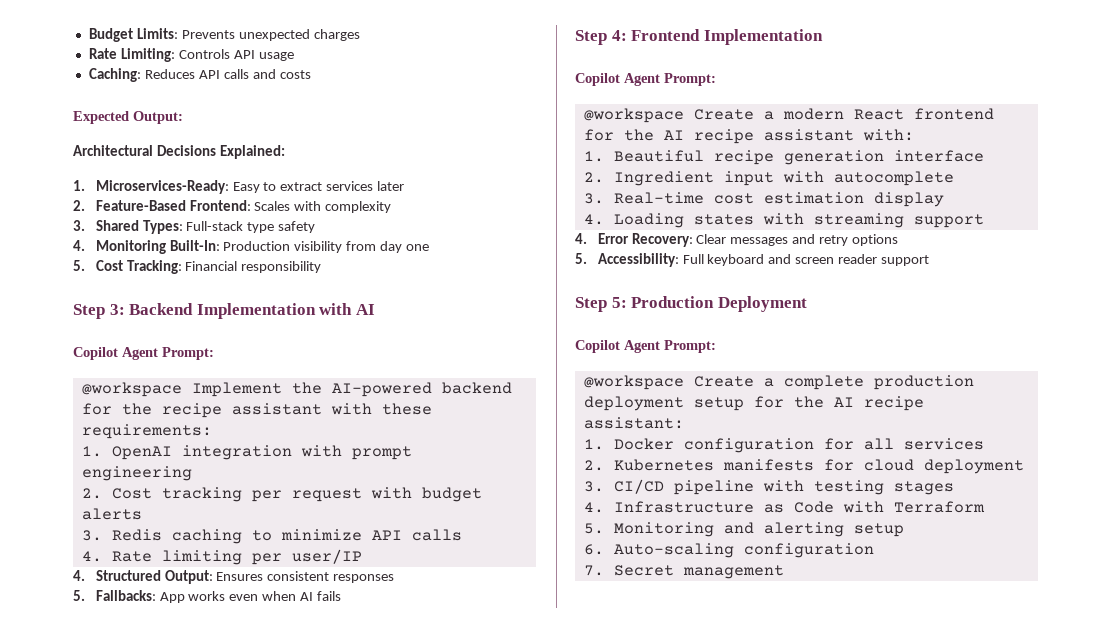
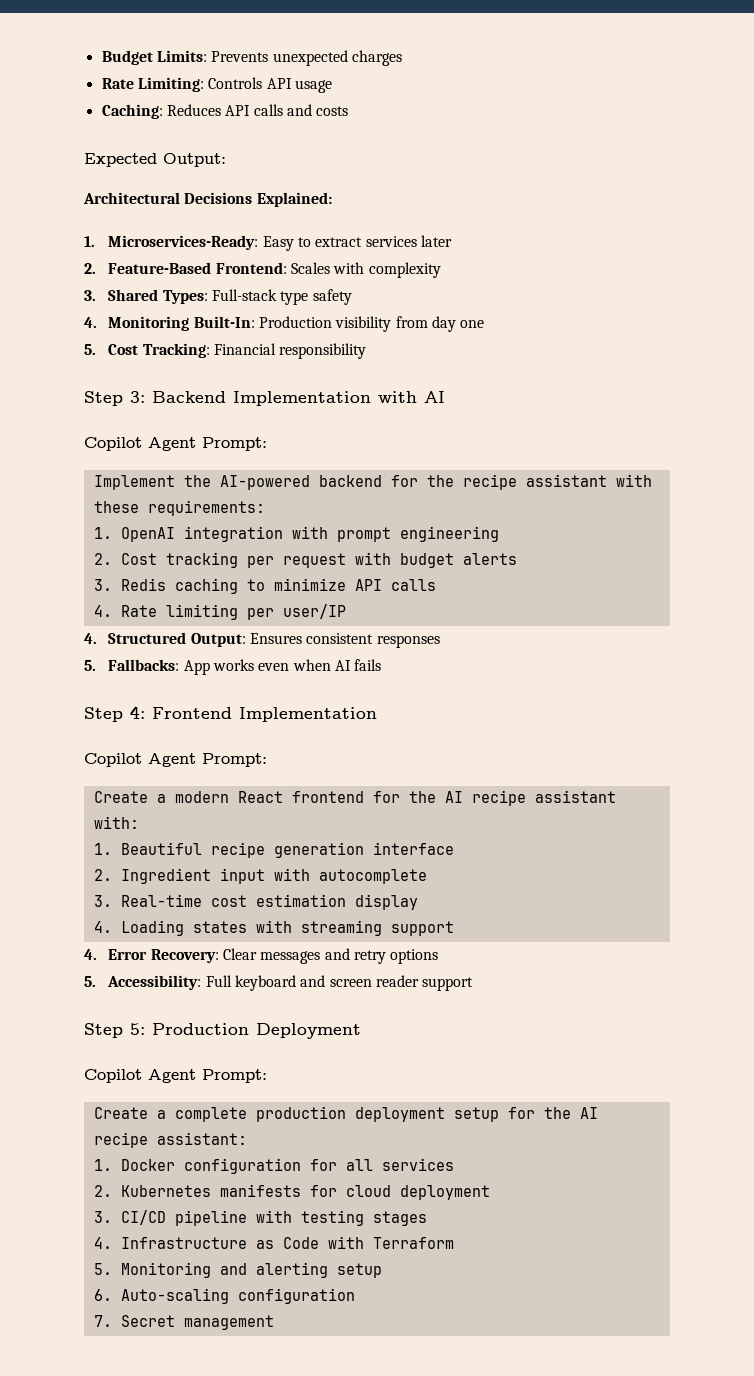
[81,382,182,397] @workspace -> (267, 444) none
[583,108,684,123] @workspace -> (267, 760) none
[583,375,684,390] @workspace -> (267, 1076) none

